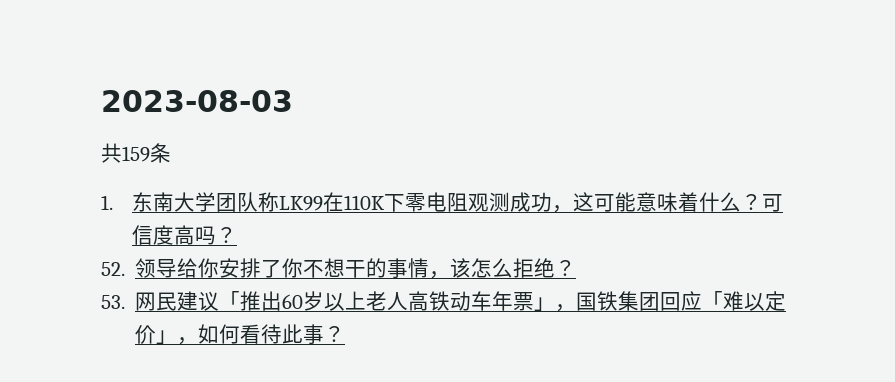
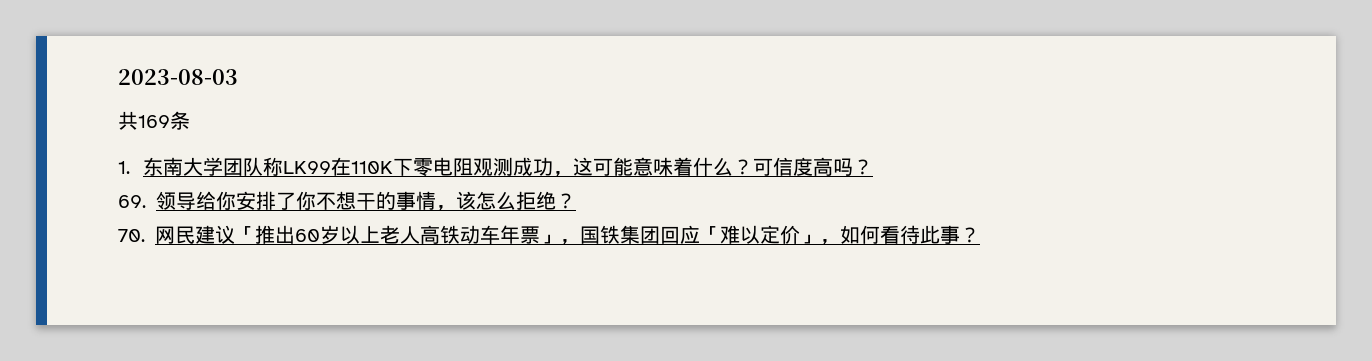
[122,146,150,162] 159 -> [138,115,170,128] 169
[101,262,125,276] 52. -> [118,195,146,208] 69.
[101,295,125,309] 53. -> [118,229,145,242] 70.

